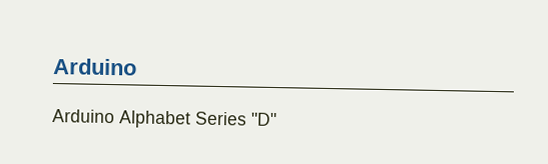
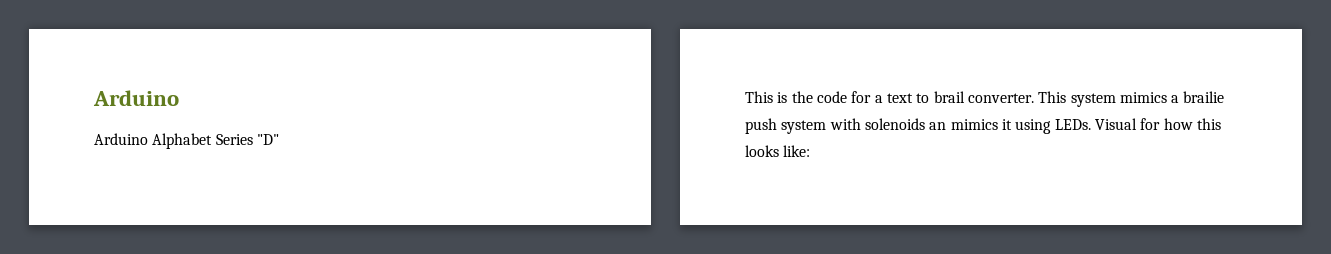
(277, 119) none -> [745,91,1225,107] [745,118,1221,134] [745,145,811,157] // This is the code for a text to brail converter. This system mimics a brailie push system with solenoids an mimics it using LEDs. Visual for how this looks like:

